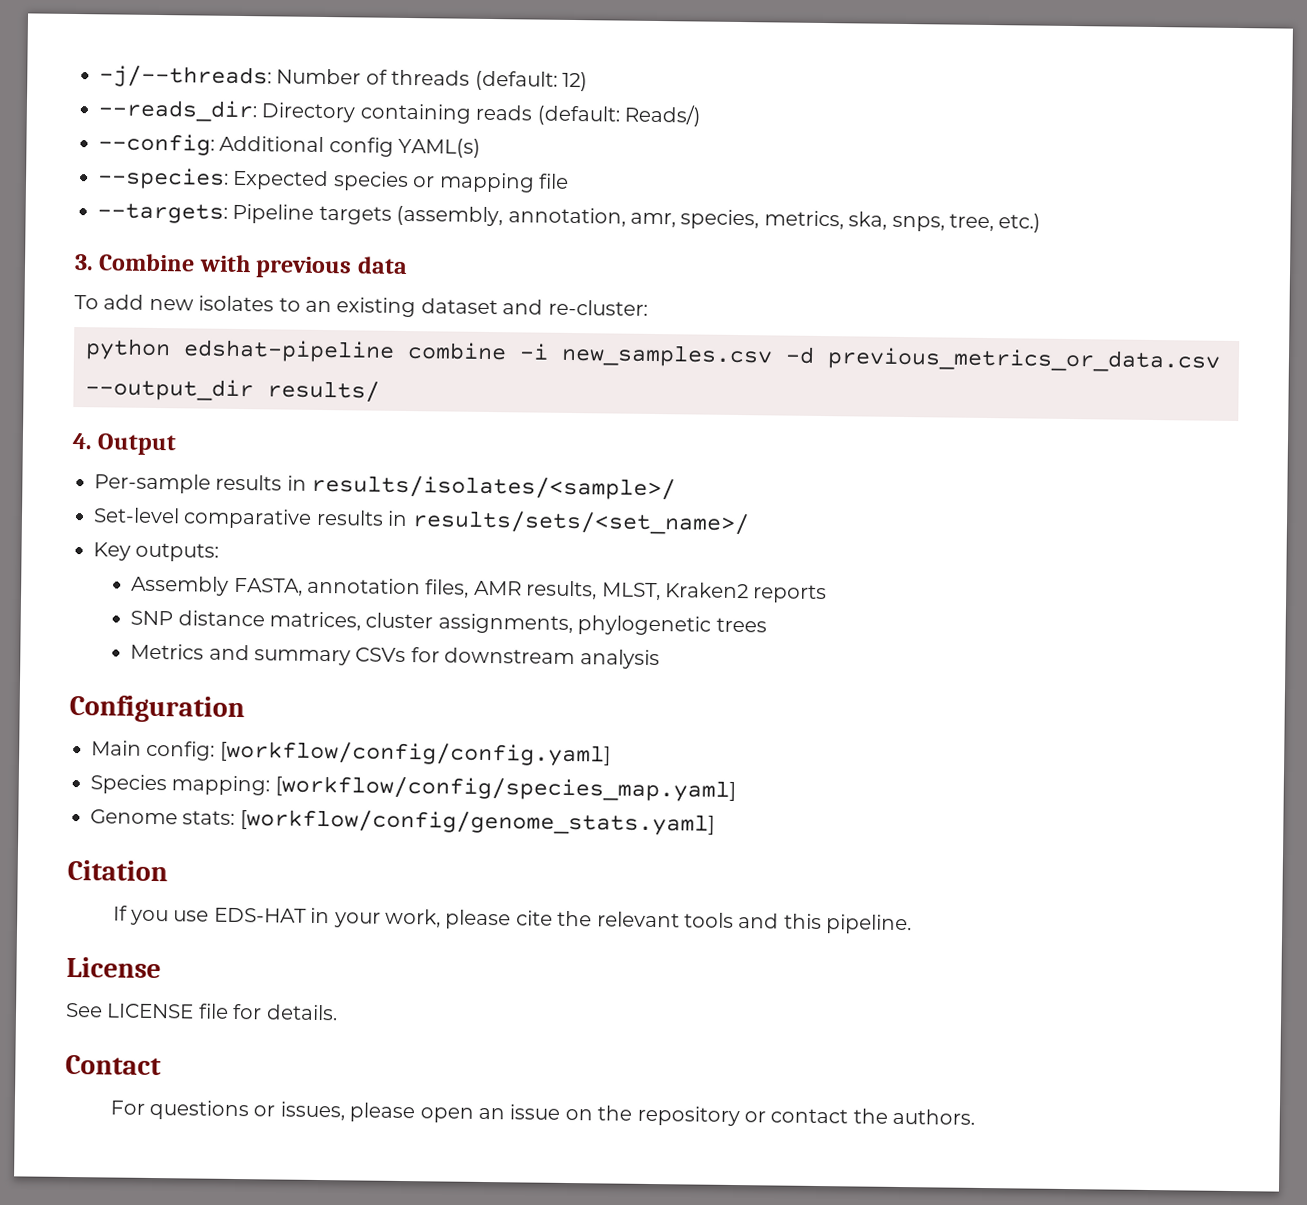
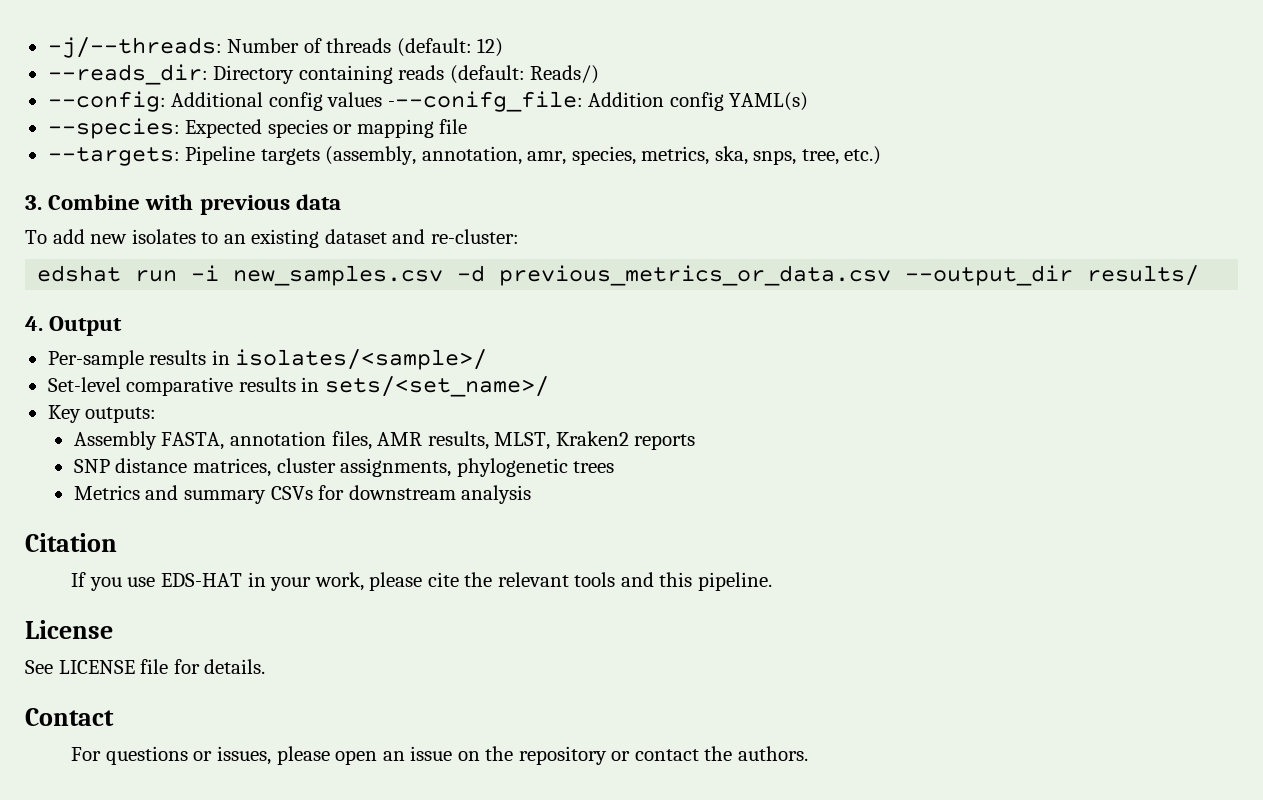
(394, 147) none -> [327,91,724,112] values ---conifg_file: Addition config
[85,338,507,363] python edshat-pipeline combine -> [37,265,178,282] edshat run
[311,474,677,501] results/isolates/<sample>/ -> [235,349,488,370] isolates/<sample>/
[411,510,750,536] results/sets/<set_name>/ -> [324,376,549,397] sets/<set_name>/
[69,694,245,724] [91,740,611,767] [90,774,736,803] [90,809,715,836] // Configuration // Main config: [workflow/config/config.yaml] // Species mapping: [workflow/config/species_map.yaml] // Genome stats: [workflow/config/genome_stats.yaml] -> (532, 494) none

